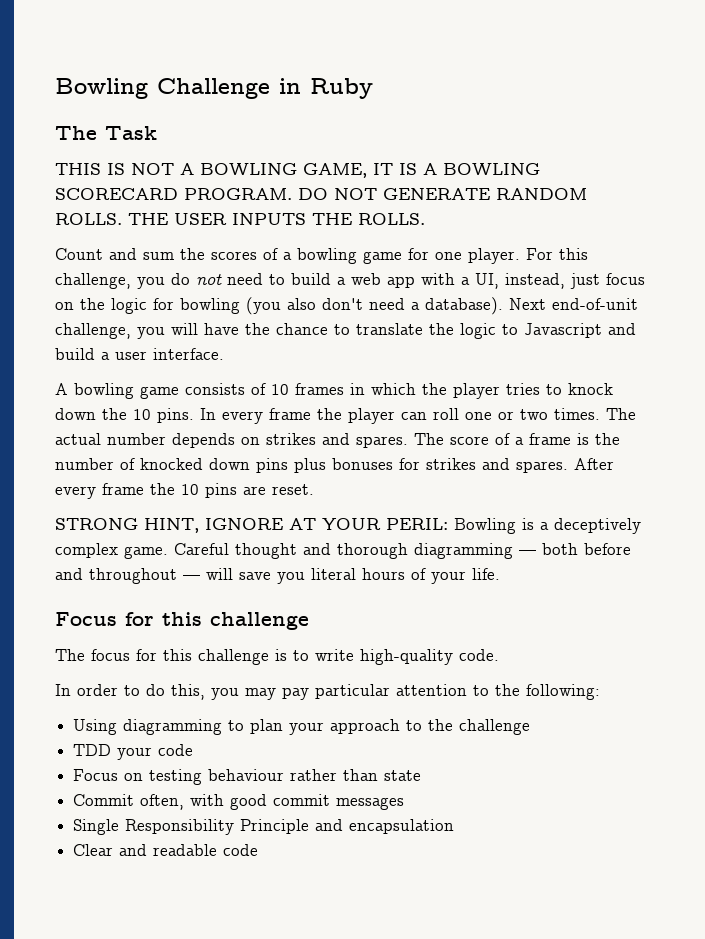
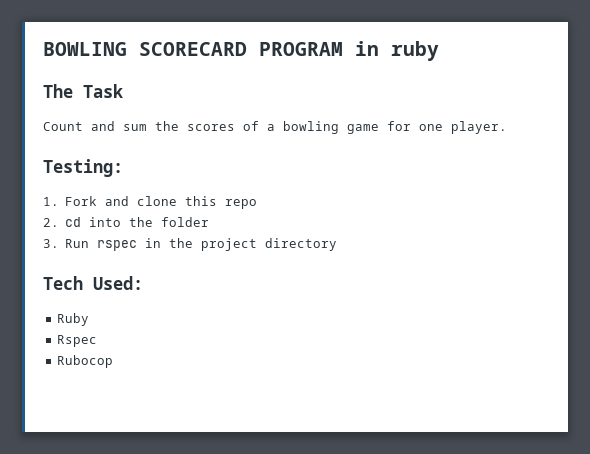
[55,78,373,99] [55,126,157,140] [55,163,540,178] [55,188,587,200] [55,213,425,225] Bowling Challenge in Ruby // The Task // THIS IS NOT A BOWLING GAME, IT IS A BOWLING SCORECARD PROGRAM. DO NOT GENERATE RANDOM ROLLS. THE USER INPUTS THE ROLLS. -> [43,41,439,61] [43,84,123,98] BOWLING SCORECARD PROGRAM in ruby // The Task
[526,248,588,260] [55,273,645,289] [55,297,638,315] [55,323,636,339] [55,348,224,360] [55,383,613,399] [55,408,636,424] [55,433,620,448] [55,458,614,473] [55,483,314,499] [55,518,641,534] [55,543,631,559] [55,568,500,584] [55,612,309,630] [55,649,499,665] [55,684,600,700] [73,719,531,735] [73,744,194,760] [73,769,422,785] [73,794,405,810] [73,819,455,835] [73,844,259,856] For this challenge, you do not need to build a web app with a UI, instead, just focus on the logic for bowling (you also don't need a database). Next end-of-unit challenge, you will have the chance to translate the logic to Javascript and build a user interface. // A bowling game consists of 10 frames in which the player tries to knock down the 10 pins. In every frame the player can roll one or two times. The actual number depends on strikes and spares. The score of a frame is the number of knocked down pins plus bonuses for strikes and spares. After every frame the 10 pins are reset. // STRONG HINT, IGNORE AT YOUR PERIL: Bowling is a deceptively complex game. Careful thought and thorough diagramming — both before and throughout — will save you literal hours of your life. // Focus for this challenge // The focus for this challenge is to write high-quality code. // In order to do this, you may pay particular attention to the following: // Using diagramming to plan your approach to the challenge // TDD your code // Focus on testing behaviour rather than state // Commit often, with good commit messages // Single Responsibility Principle and encapsulation // Clear and readable code -> [43,159,123,177] [43,196,258,209] [43,217,210,227] [43,238,338,251] [43,276,143,290] [56,313,89,326] [56,335,97,347] [56,355,113,368] // Testing: // 1. Fork and clone this repo // 2. cd into the folder // 3. Run rspec in the project directory // Tech Used: // Ruby // Rspec // Rubocop

